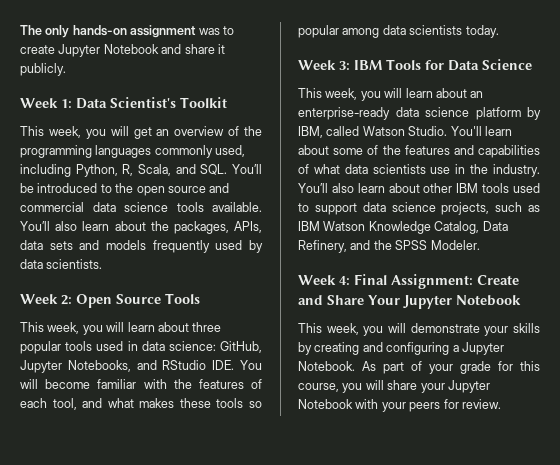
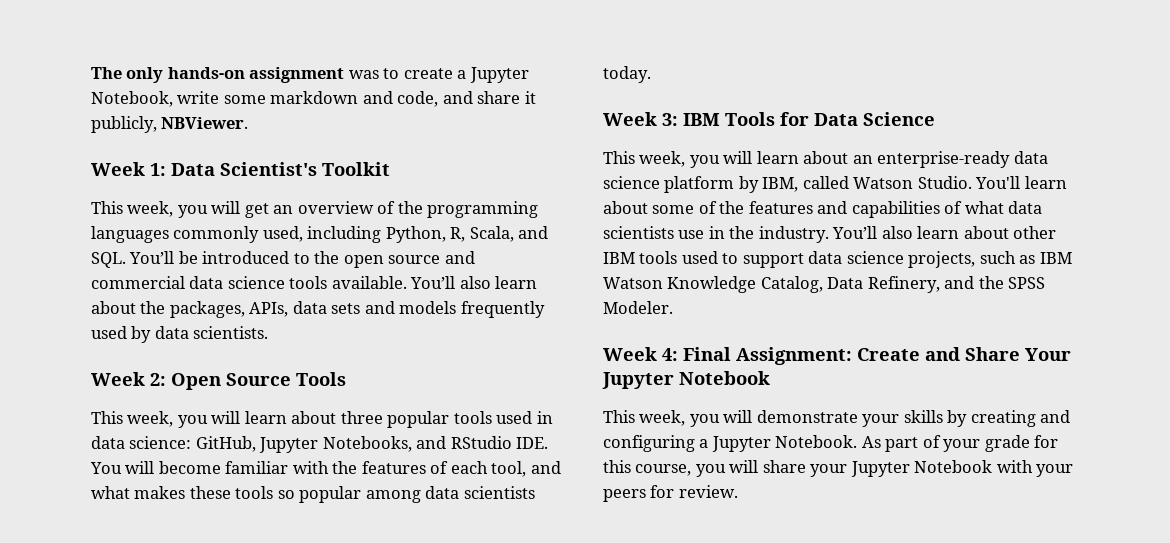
[58,44,159,57] Jupyter Notebook -> [457,67,529,83] [91,91,439,107] a Jupyter Notebook, write some markdown and code,
[20,63,66,76] publicly. -> [91,116,249,133] publicly, NBViewer.

